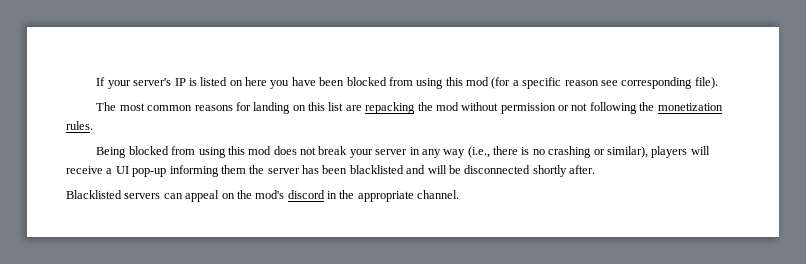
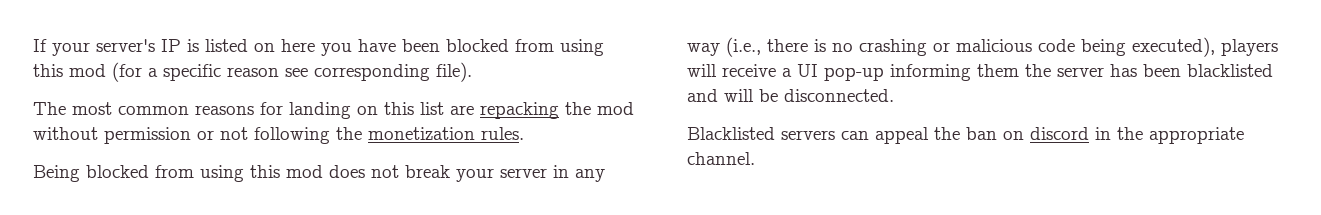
[606,146,648,158] similar), -> [956,37,1215,57] malicious code being executed),
[464,165,595,177] disconnected shortly after. -> [784,89,894,102] disconnected.
[221,190,285,199] on the mod's -> [934,127,1024,140] the ban on

